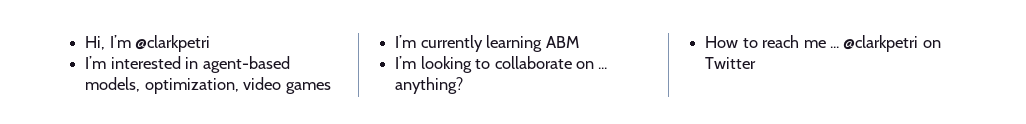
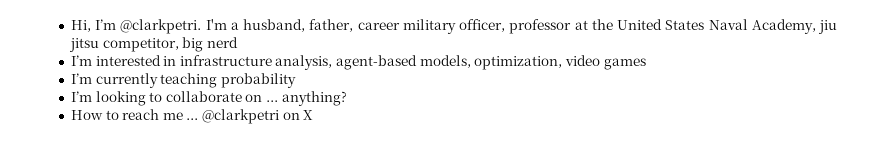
[135,35,211,52] @clarkpetri -> [120,19,837,34] [68,37,238,52] @clarkpetri. I'm a husband, father, career military officer, professor at the United States Naval Academy, jiu jitsu competitor, big nerd
(199, 63) none -> [179,55,333,70] infrastructure analysis,
[486,35,579,52] learning ABM -> [160,73,296,88] teaching probability
[705,57,757,69] Twitter -> [303,110,314,120] X

